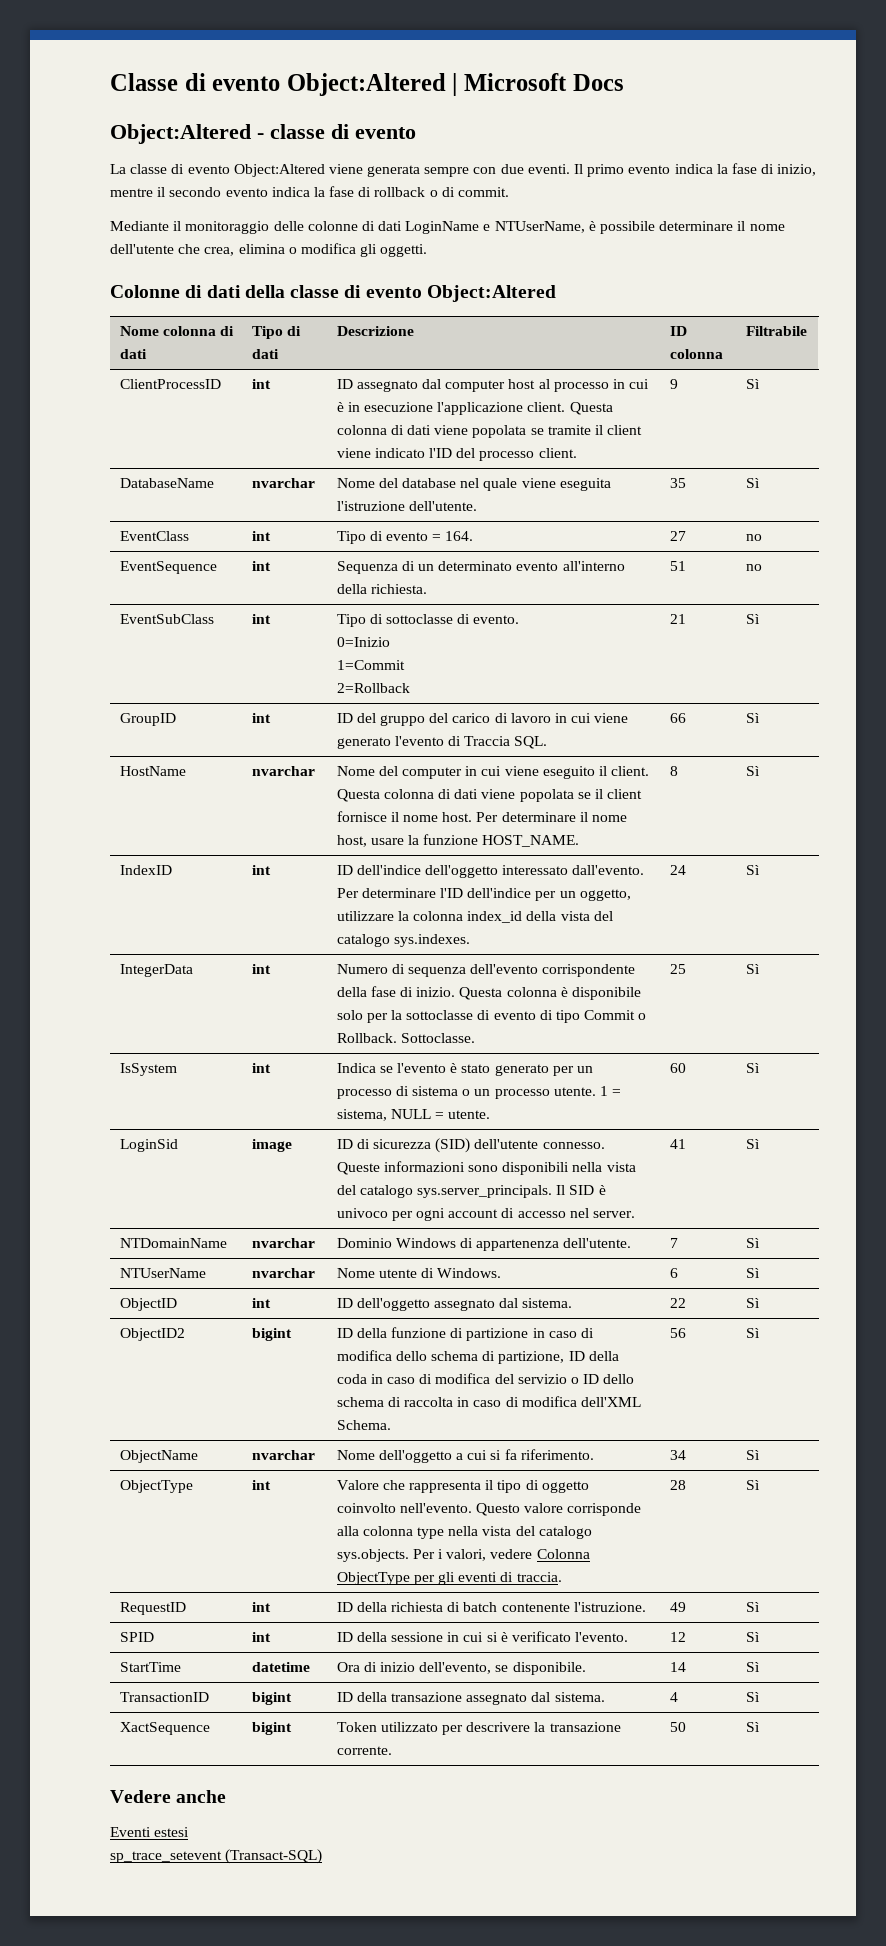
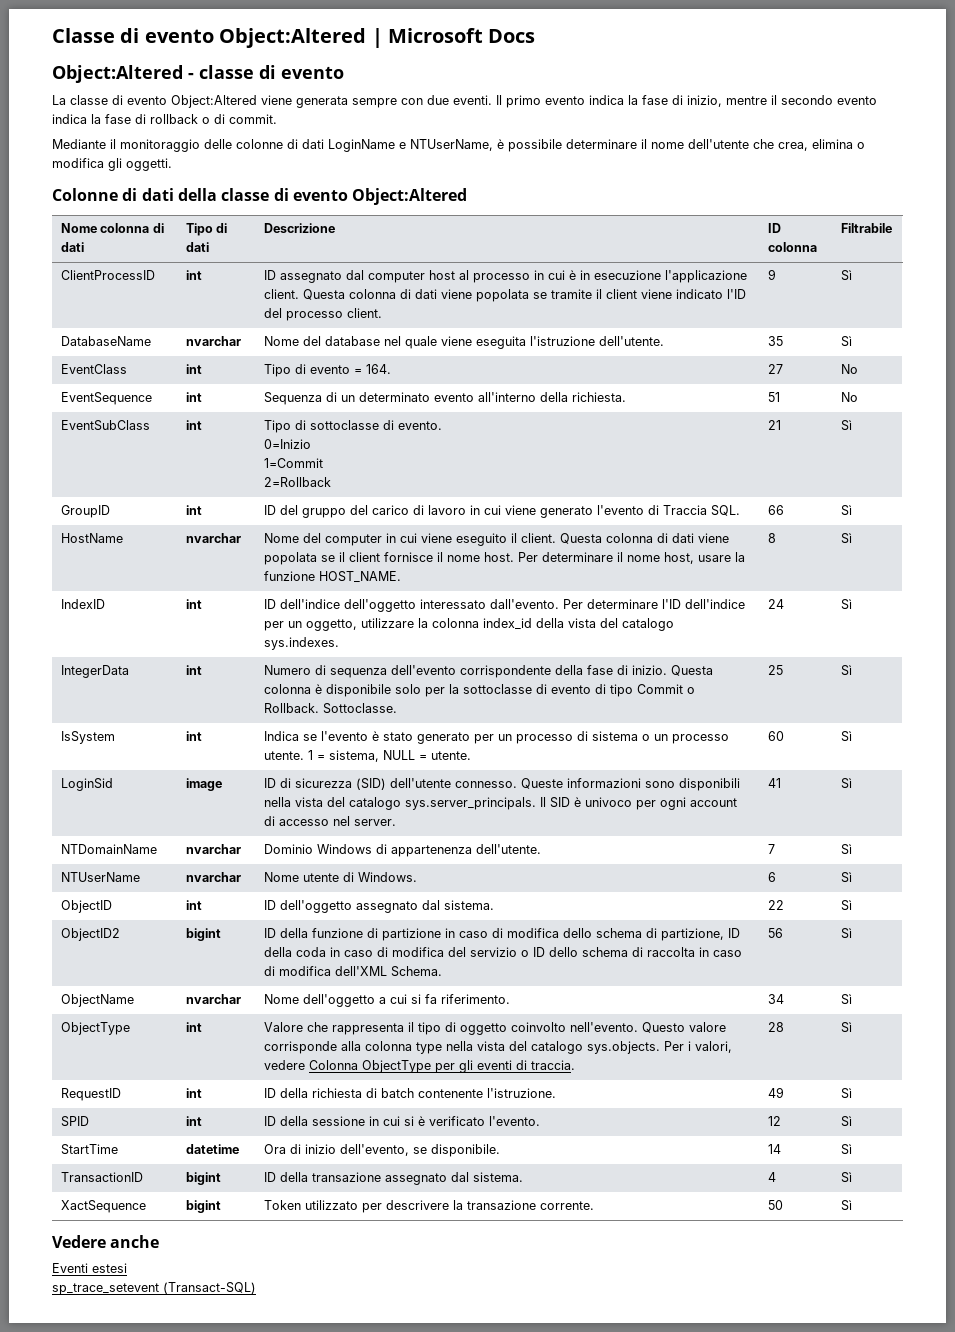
[745,534,762,541] no -> [840,364,858,374] No
[745,564,762,571] no -> [840,392,858,402] No

